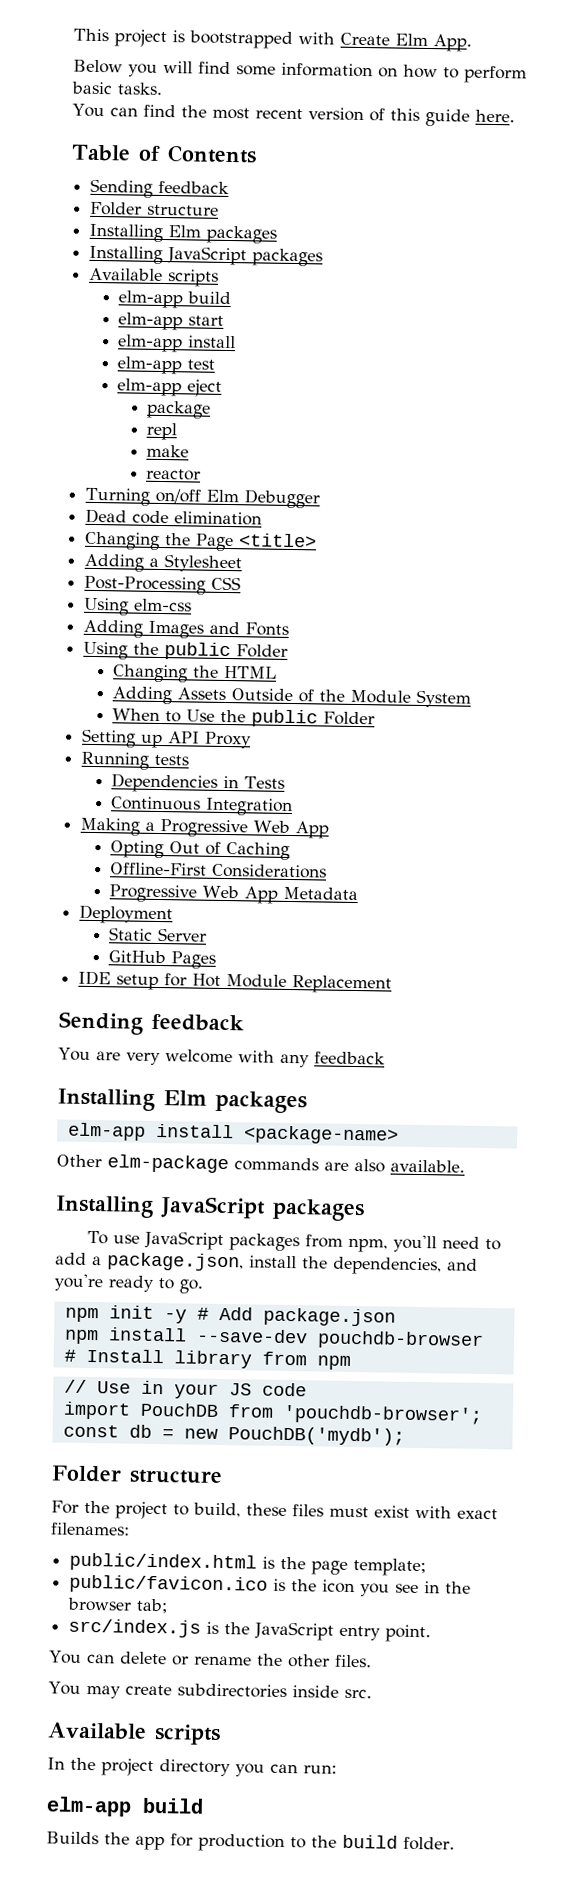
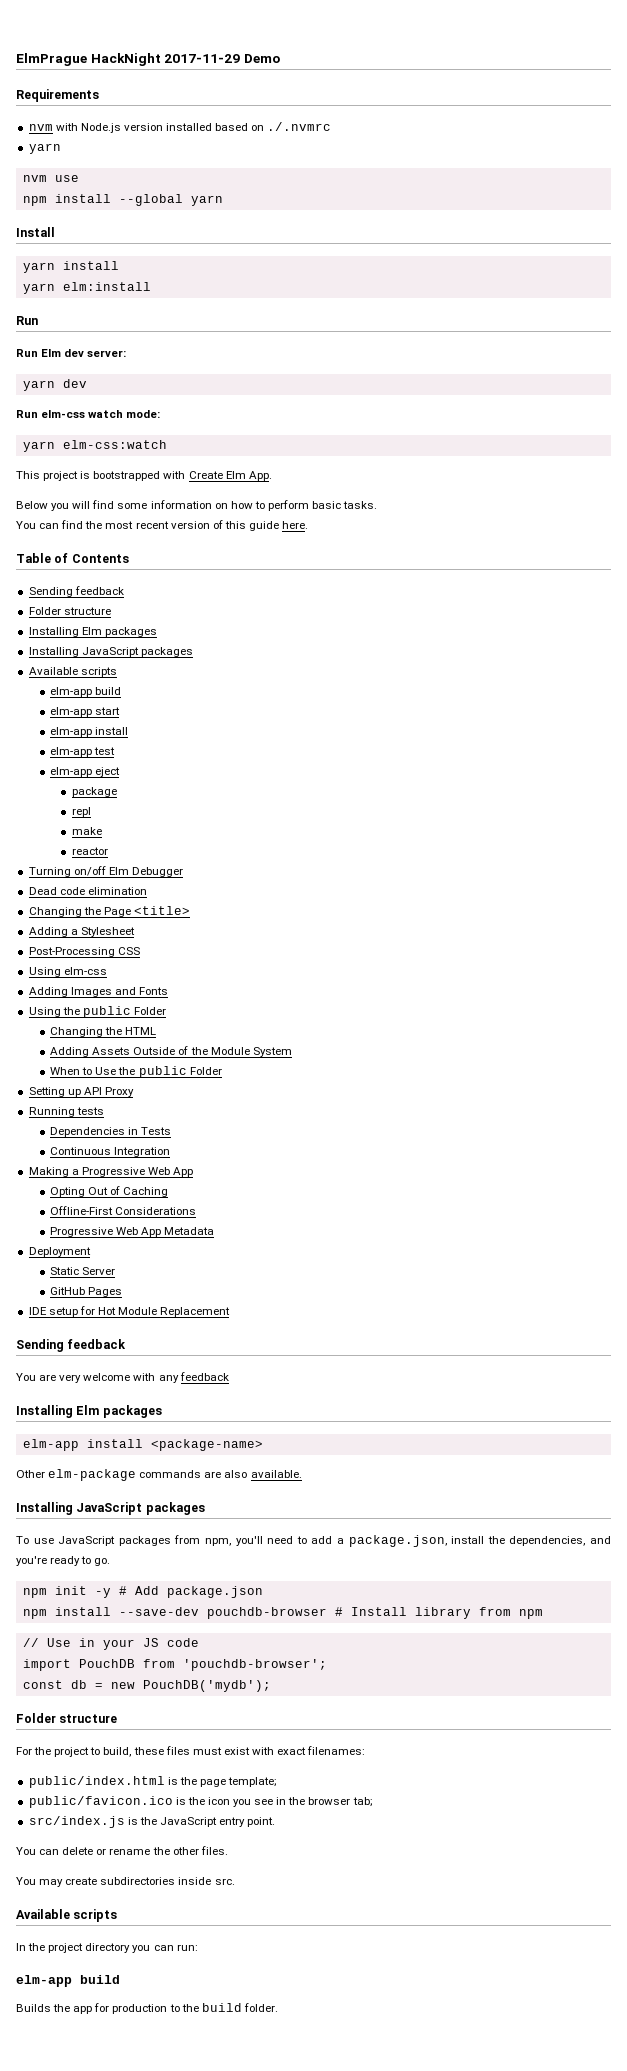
(73, 35) none -> [16,53,280,66] [16,89,99,102] [28,122,332,133] [28,143,61,154] [22,175,79,182] [22,194,223,206] [16,227,55,237] [22,261,119,273] [22,282,151,294] [16,316,38,325] [16,349,127,357] [22,379,87,391] [16,410,161,418] [22,440,167,452] ElmPrague HackNight 2017-11-29 Demo // Requirements // nvm with Node.js version installed based on ./.nvmrc // yarn // nvm use // npm install --global yarn // Install // yarn install // yarn elm:install // Run // Run Elm dev server: // yarn dev // Run elm-css watch mode: // yarn elm-css:watch //

